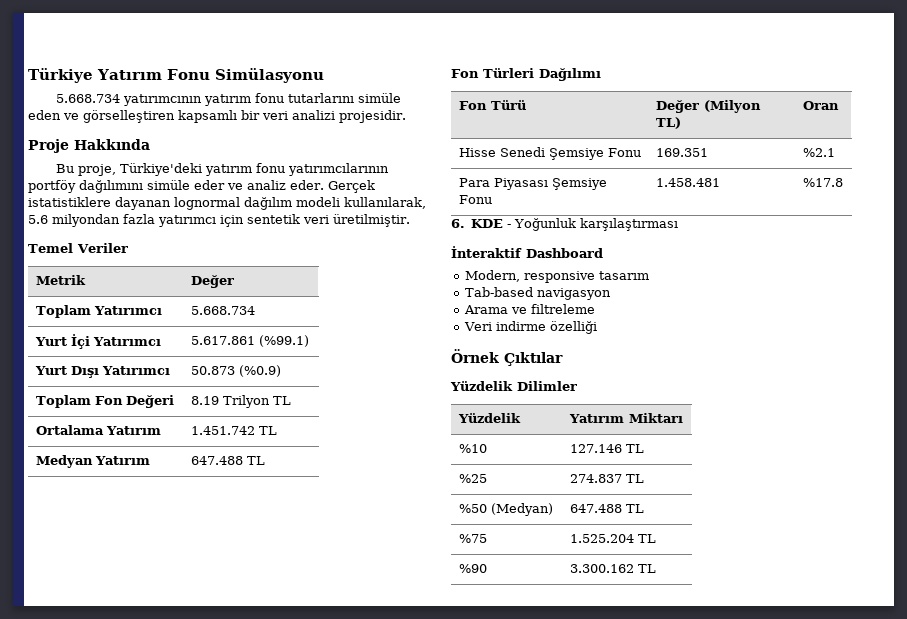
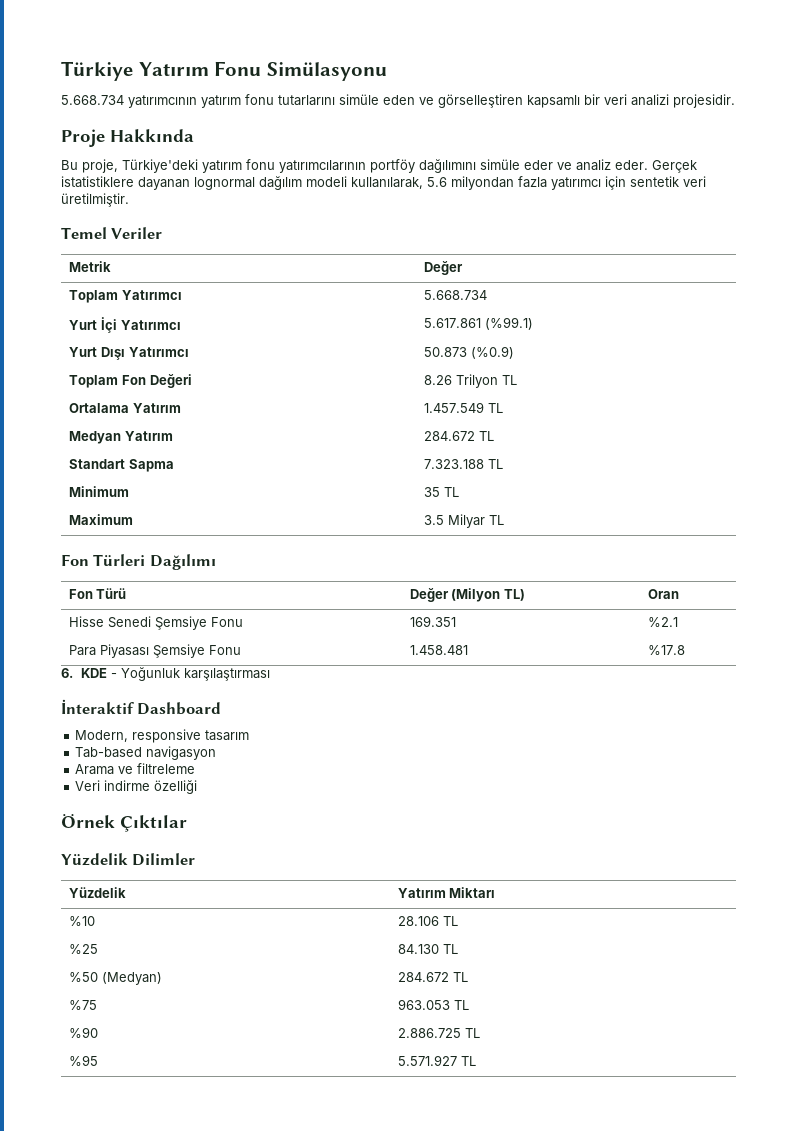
[190,396,219,405] 8.19 -> [423,375,452,385] 8.26
[190,426,255,435] 1.451.742 -> [423,402,484,413] 1.457.549
[190,456,243,465] 647.488 -> [423,431,494,441] [68,459,174,472] [423,459,503,469] [68,486,129,497] [423,487,459,497] [68,514,133,525] [423,514,485,528] 284.672 TL // Standart Sapma | 7.323.188 TL // Minimum | 35 TL // Maximum | 3.5 Milyar
[569,444,622,453] 127.146 -> [397,916,439,926] 28.106
[569,474,622,483] 274.837 -> [397,944,439,954] 84.130
[569,504,622,513] 647.488 -> [397,972,449,982] 284.672
[569,534,634,543] 1.525.204 -> [397,999,450,1010] 963.053
[569,564,656,573] 3.300.162 TL -> [397,1028,480,1038] [68,1055,98,1066] [397,1055,476,1066] 2.886.725 TL // %95 | 5.571.927 TL

